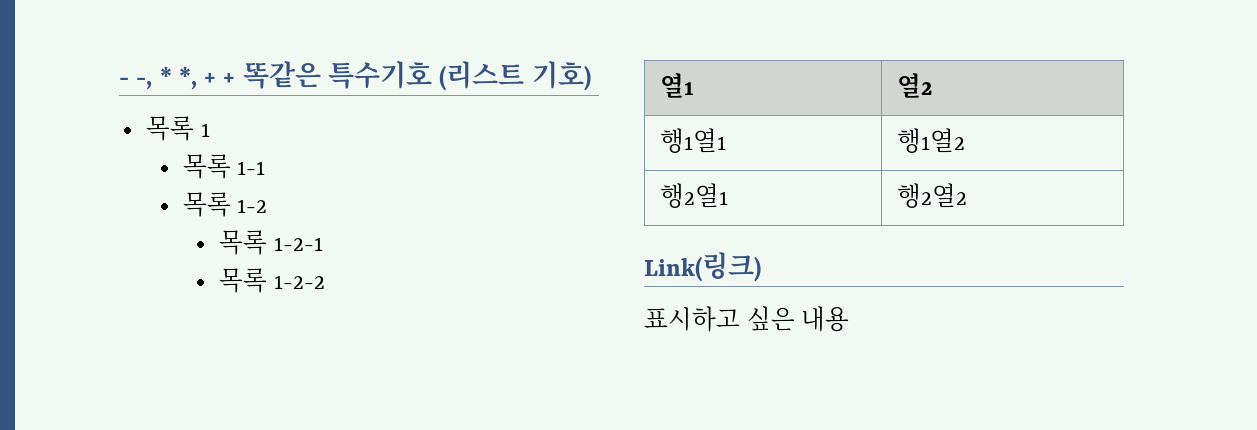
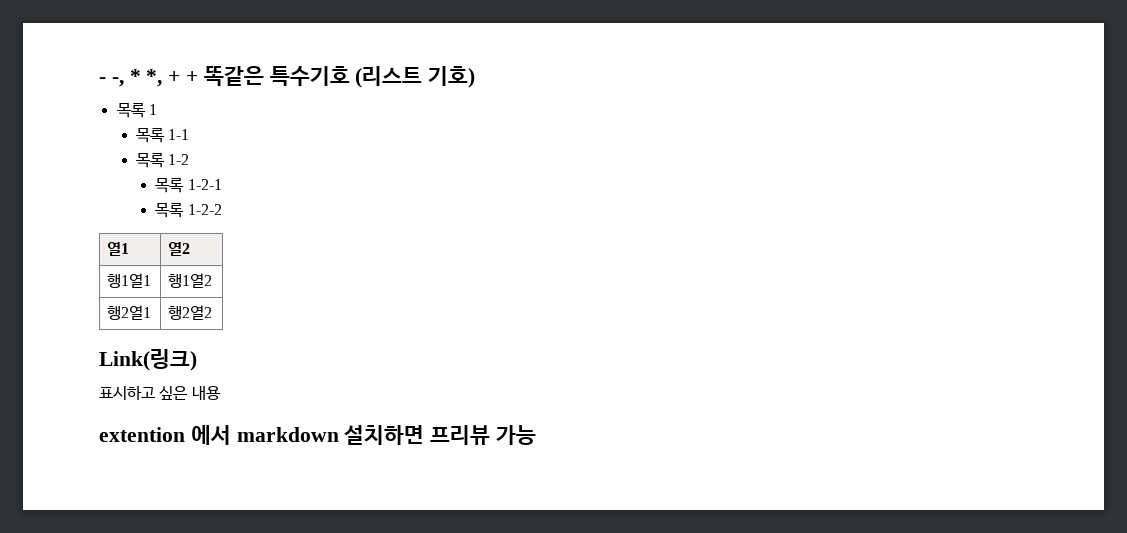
(850, 319) none -> [99,425,537,445] // extention 에서 markdown 설치하면 프리뷰 가능

